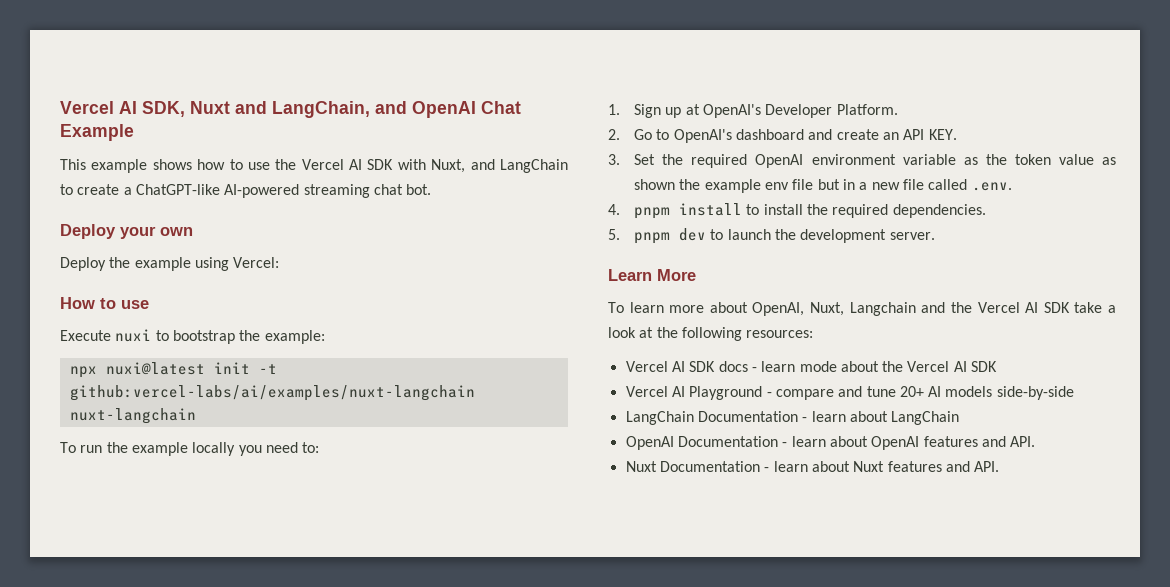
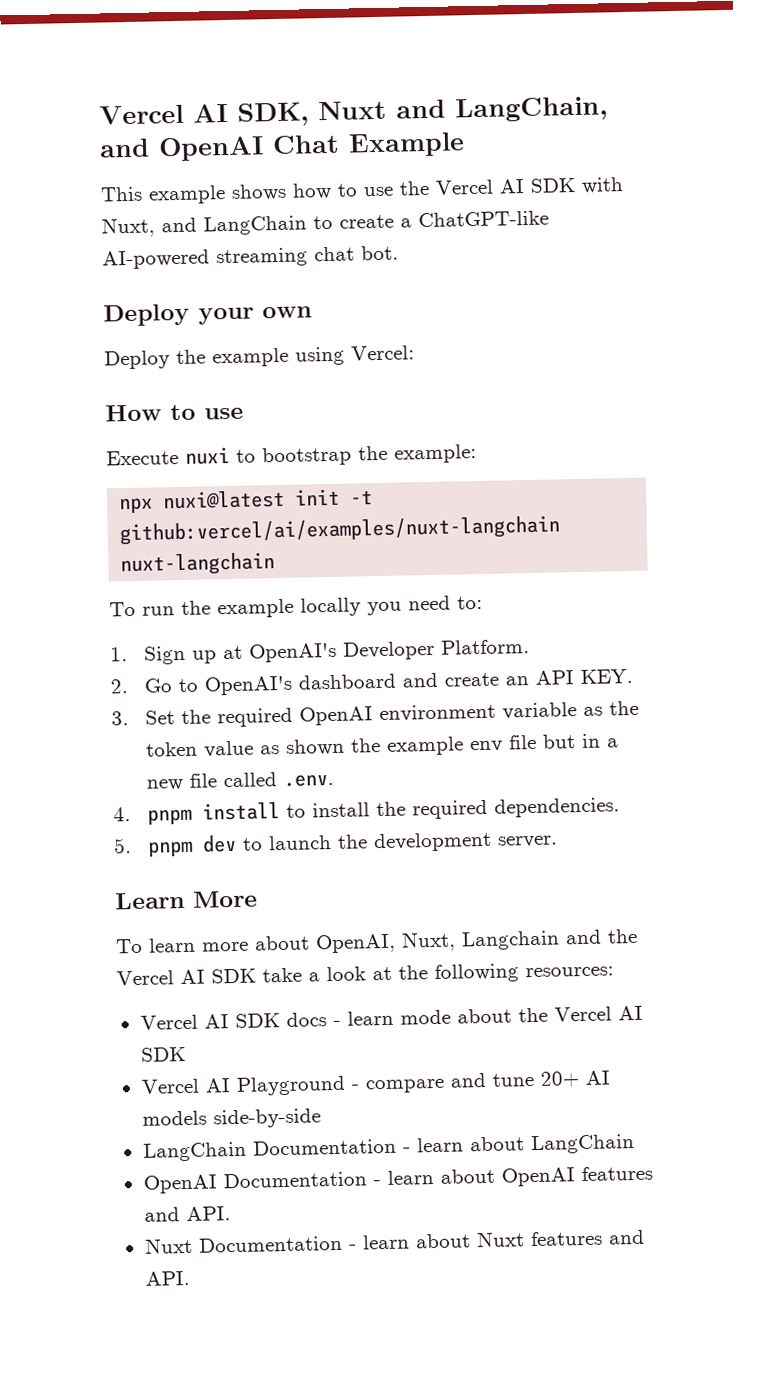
[69,385,475,401] github:vercel-labs/ai/examples/nuxt-langchain -> [119,515,561,546] github:vercel/ai/examples/nuxt-langchain

